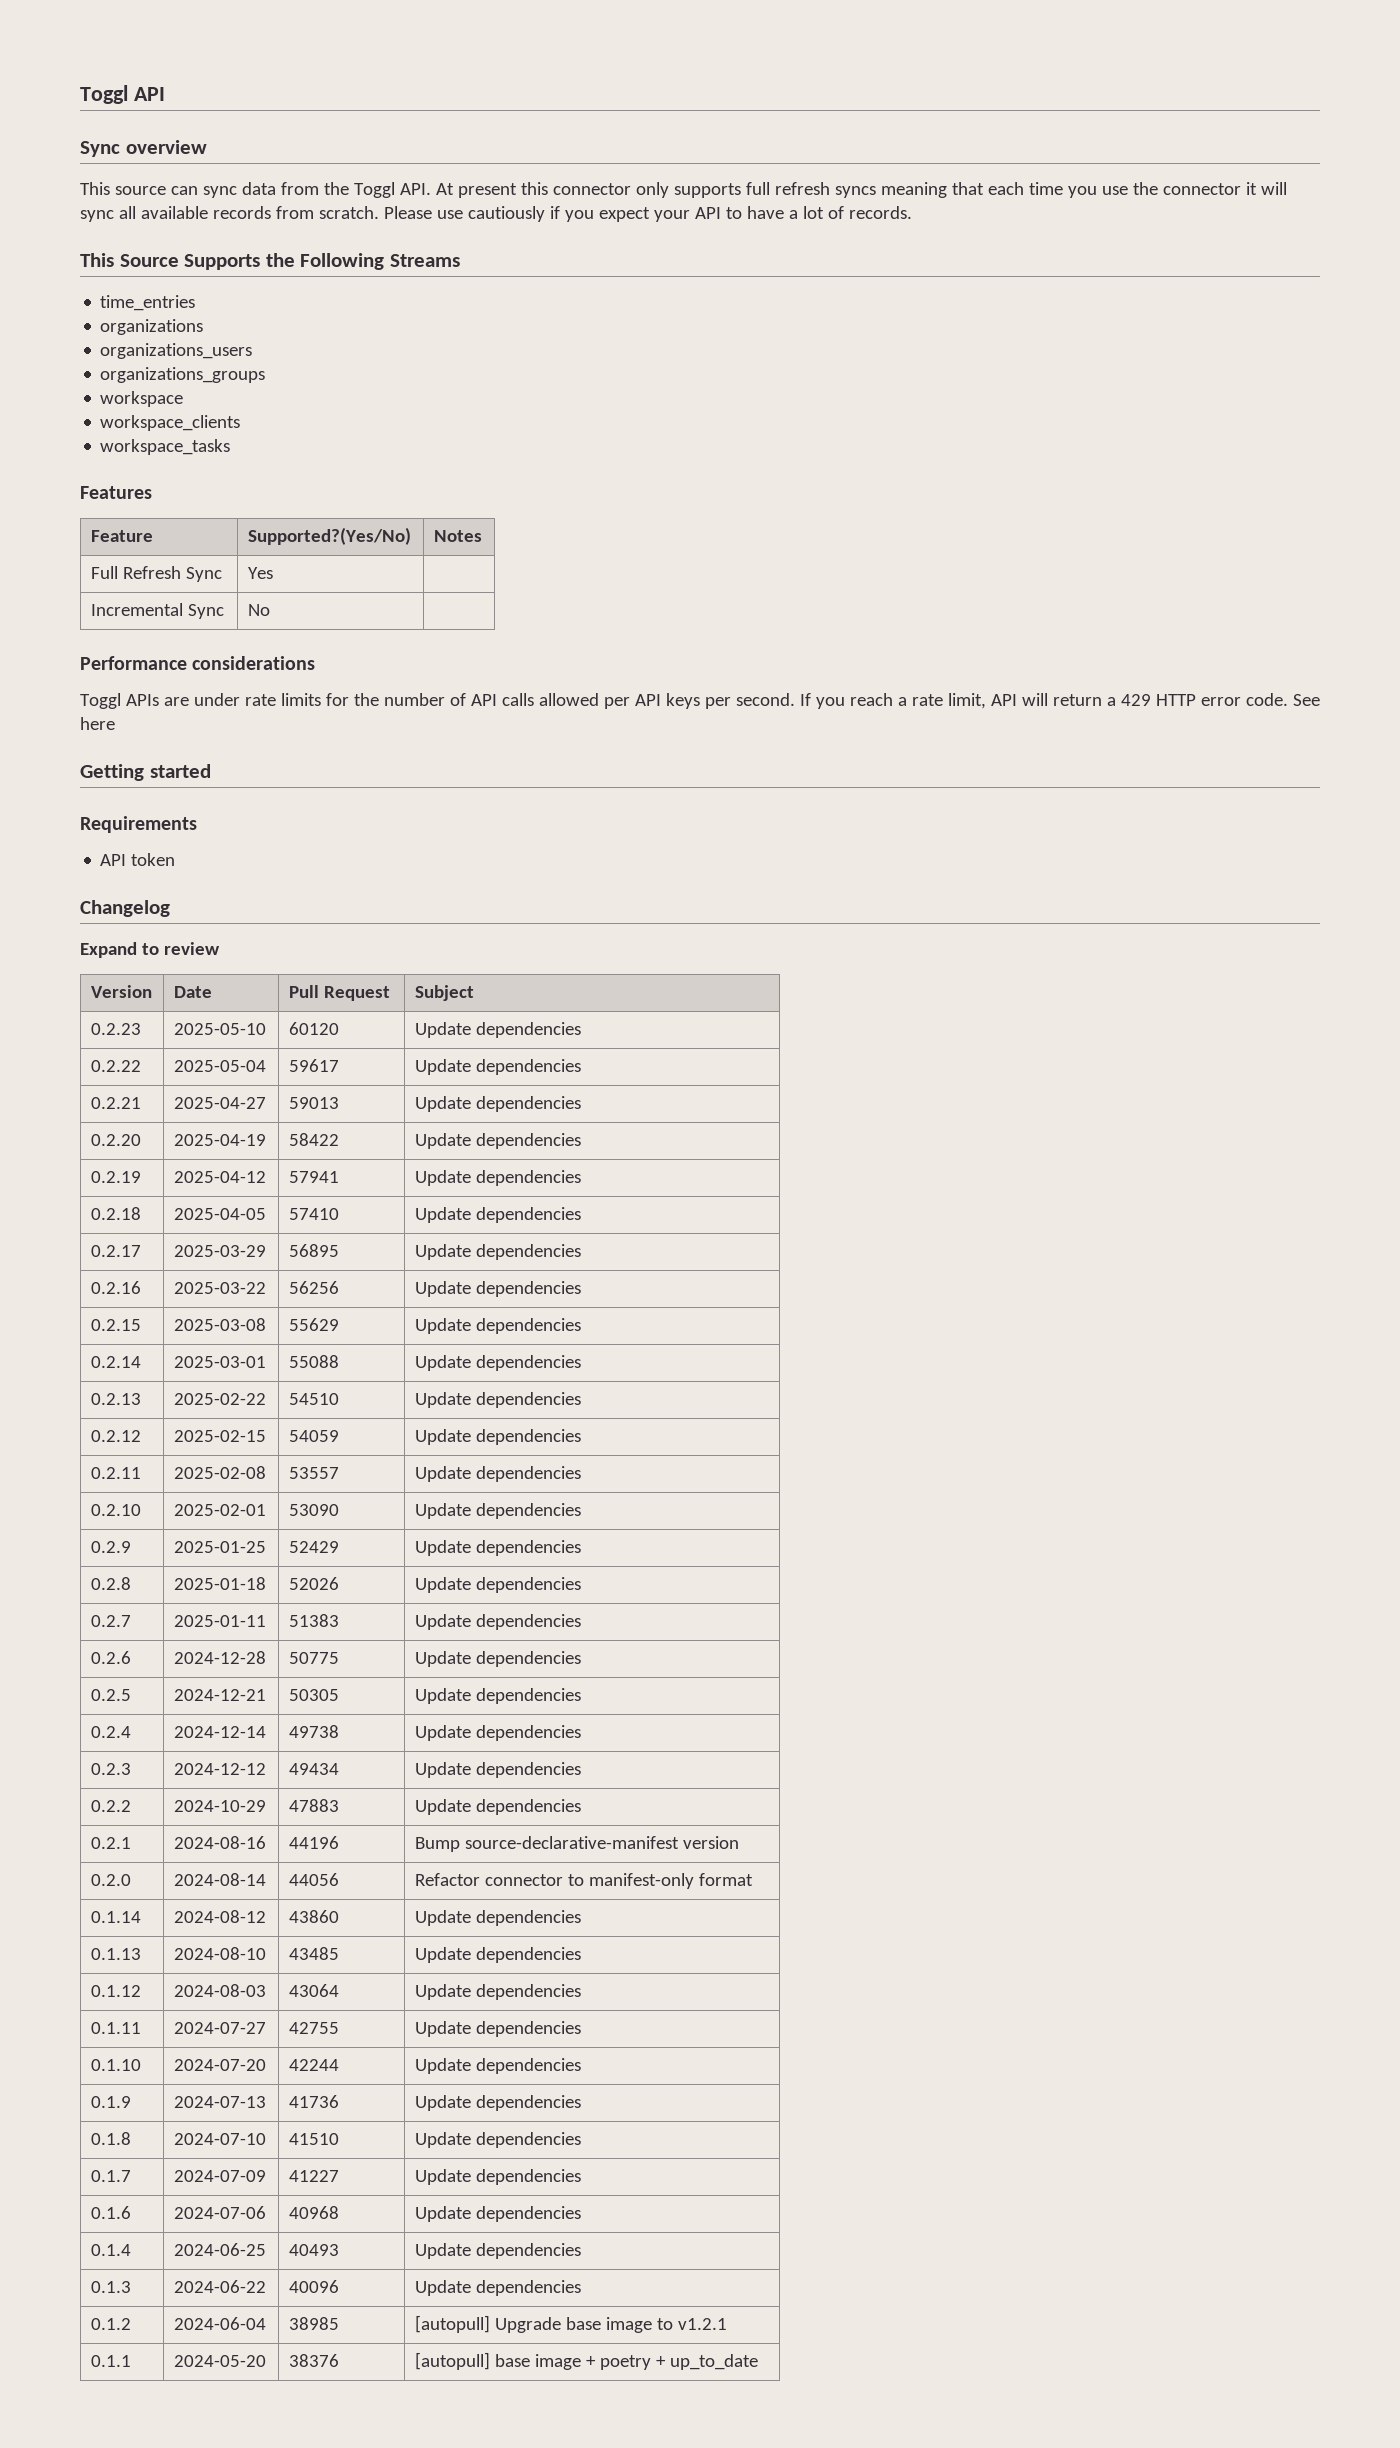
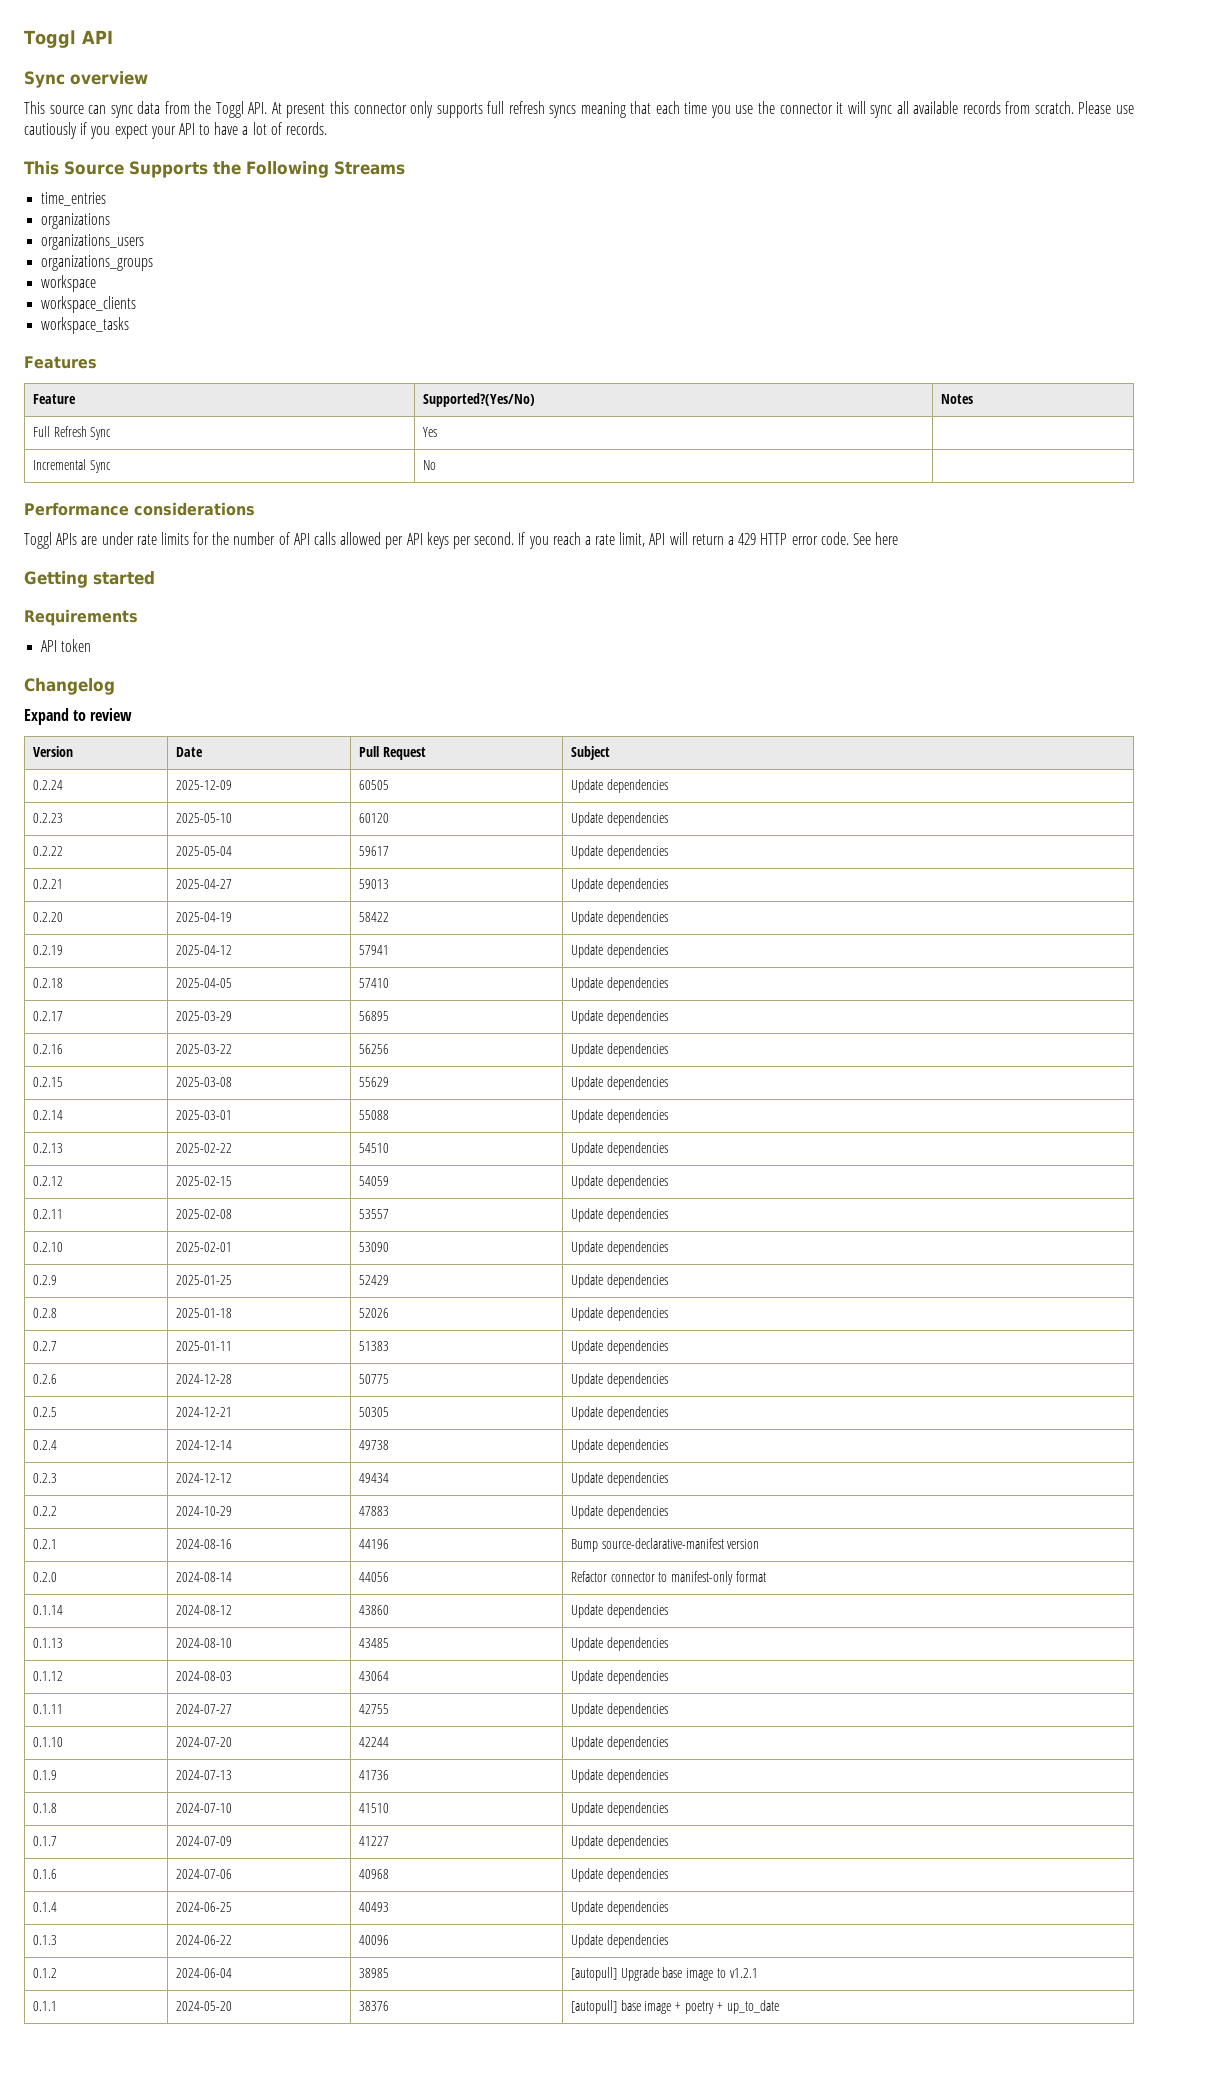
(474, 993) none -> [32,780,63,790] [175,780,232,790] [358,780,389,790] [570,779,668,793] // 0.2.24 | 2025-12-09 | 60505 | Update dependencies

